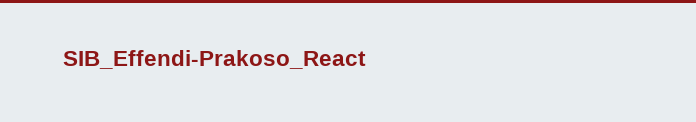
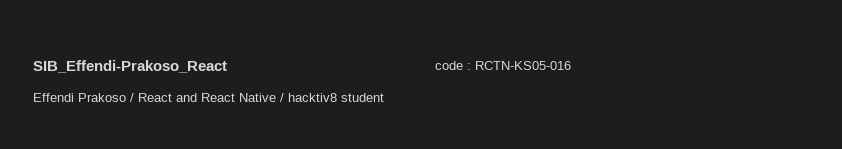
(366, 59) none -> [33,93,384,102] [435,61,571,70] // Effendi Prakoso / React and React Native / hacktiv8 student code : RCTN-KS05-016

